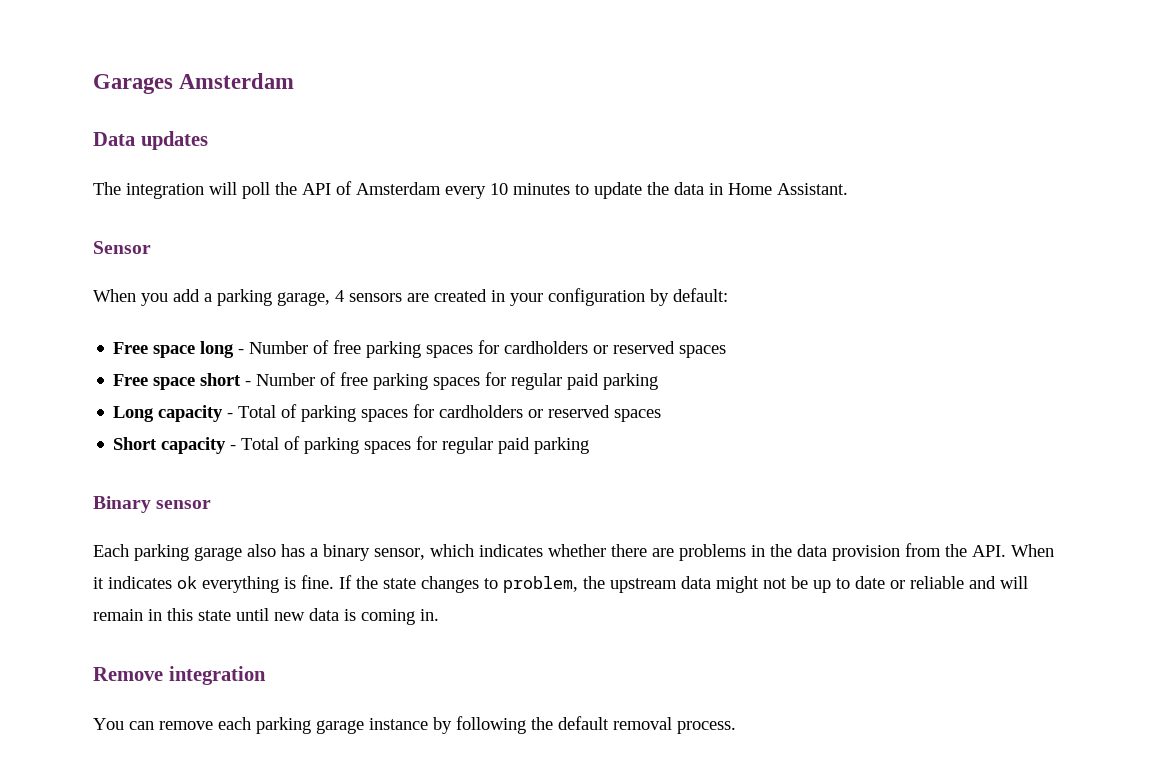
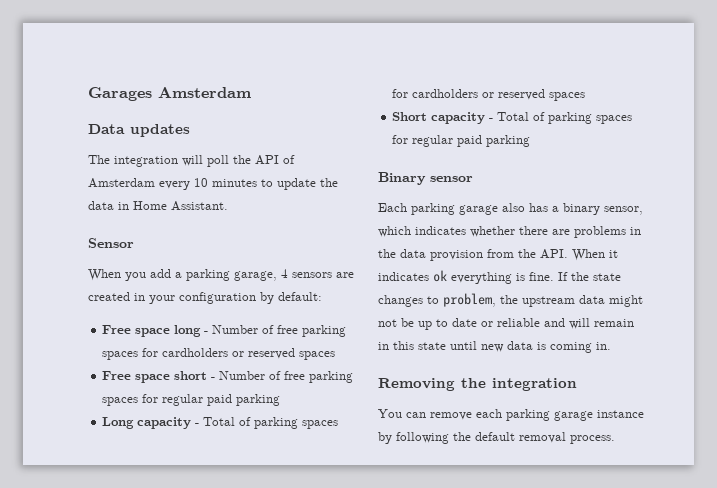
[93,667,163,681] Remove -> [378,378,486,391] Removing the

